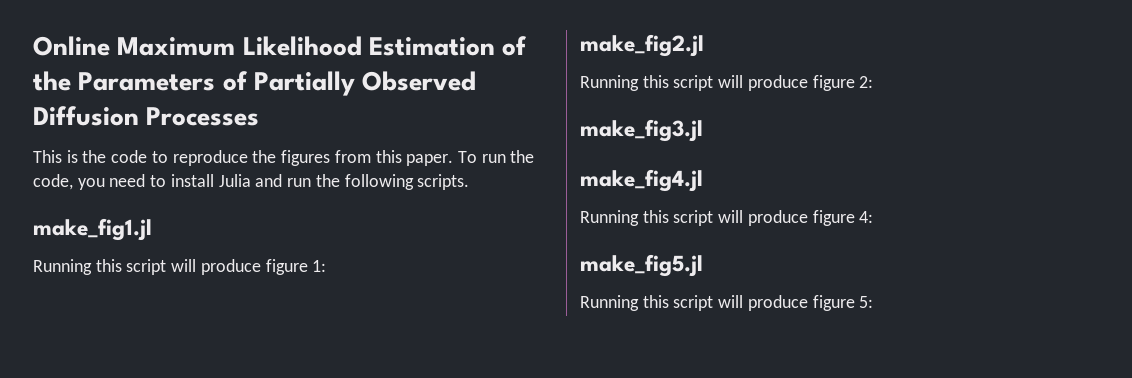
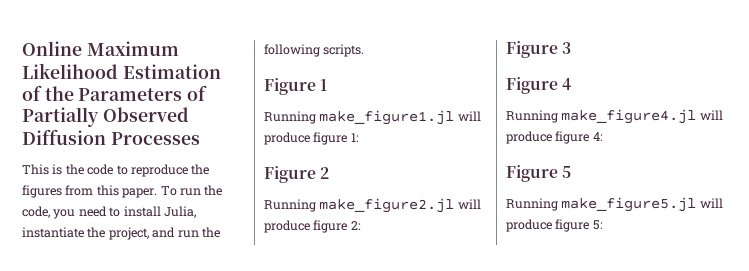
[218,174,251,187] Julia -> [163,206,196,218] [22,227,149,240] Julia, instantiate the project,
[33,218,152,241] [33,259,167,275] make_fig1.jl // Running this script -> [264,78,328,95] [264,110,455,125] Figure 1 // Running make_figure1.jl
[580,34,704,57] [580,75,714,91] make_fig2.jl // Running this script -> [264,166,330,183] [264,198,455,213] Figure 2 // Running make_figure2.jl
[580,119,703,142] [580,169,703,192] [580,210,714,226] make_fig3.jl // make_fig4.jl // Running this script -> [506,41,572,58] [506,77,572,94] [506,109,697,124] Figure 3 // Figure 4 // Running make_figure4.jl
[580,254,703,277] [580,295,714,311] make_fig5.jl // Running this script -> [506,165,572,182] [506,197,697,212] Figure 5 // Running make_figure5.jl

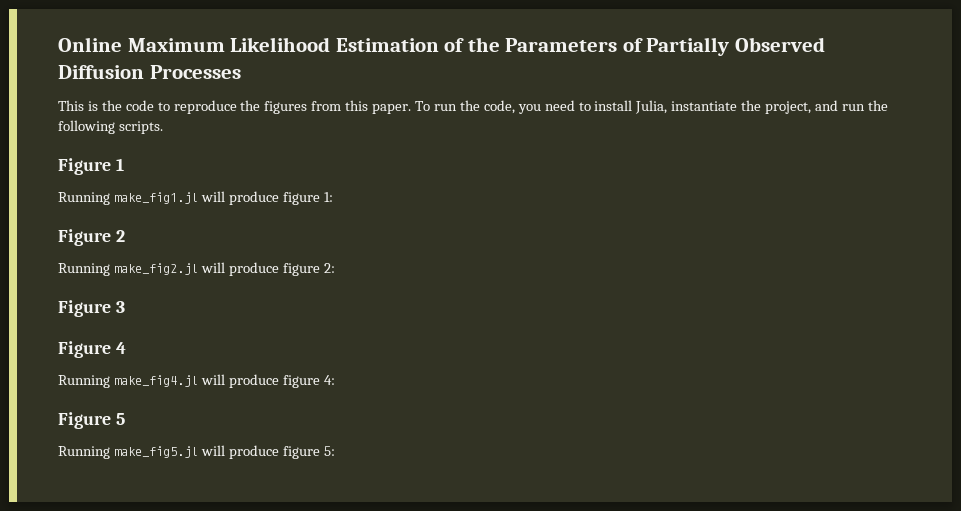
[319,110,455,125] make_figure1.jl -> [113,192,198,204] make_fig1.jl
[319,198,455,213] make_figure2.jl -> [113,263,198,275] make_fig2.jl
[561,109,697,124] make_figure4.jl -> [113,375,198,387] make_fig4.jl
[561,197,697,212] make_figure5.jl -> [113,446,198,458] make_fig5.jl

